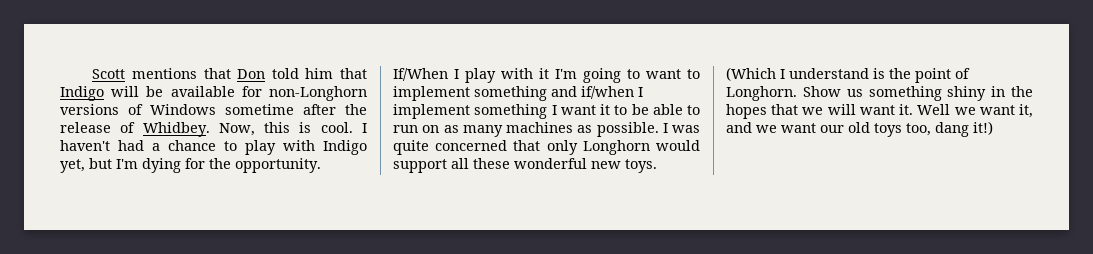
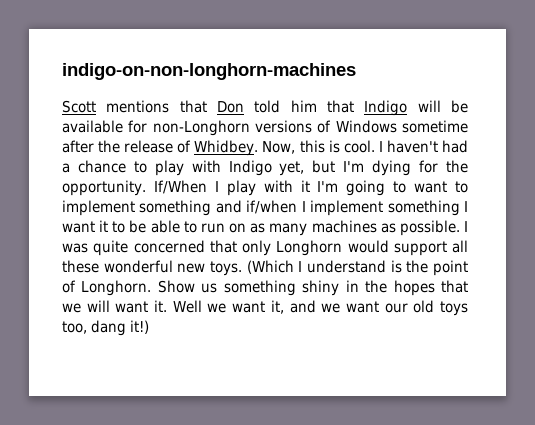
(92, 74) none -> [62,63,356,80] indigo-on-non-longhorn-machines //

